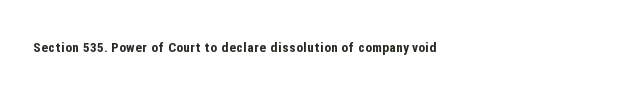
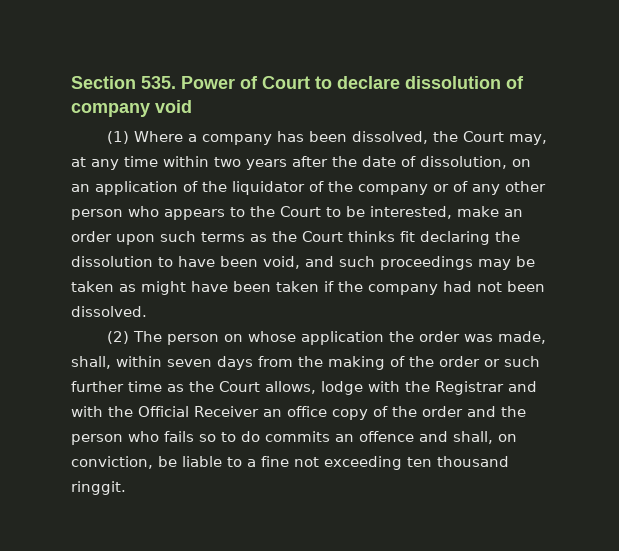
(438, 47) none -> [106,131,547,145] [71,156,531,170] [71,181,546,195] [71,206,523,220] [71,231,520,245] [71,256,535,270] [71,281,545,295] [71,306,147,317] [106,331,546,345] [71,356,540,370] [71,381,537,395] [71,406,526,420] [71,431,517,445] [71,456,509,470] [71,481,126,495] // (1) Where a company has been dissolved, the Court may, at any time within two years after the date of dissolution, on an application of the liquidator of the company or of any other person who appears to the Court to be interested, make an order upon such terms as the Court thinks fit declaring the dissolution to have been void, and such proceedings may be taken as might have been taken if the company had not been dissolved. // (2) The person on whose application the order was made, shall, within seven days from the making of the order or such further time as the Court allows, lodge with the Registrar and with the Official Receiver an office copy of the order and the person who fails so to do commits an offence and shall, on conviction, be liable to a fine not exceeding ten thousand ringgit.

